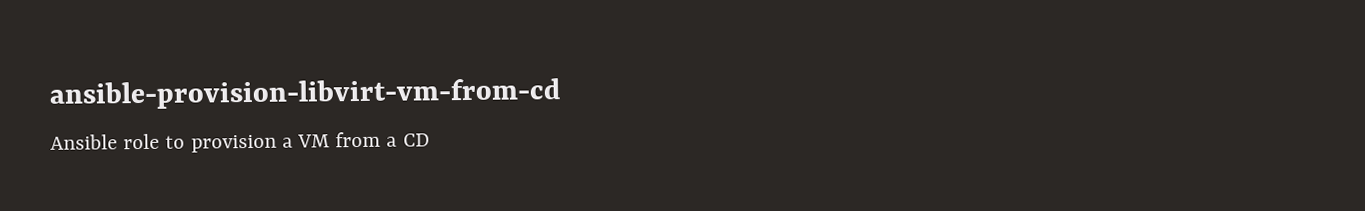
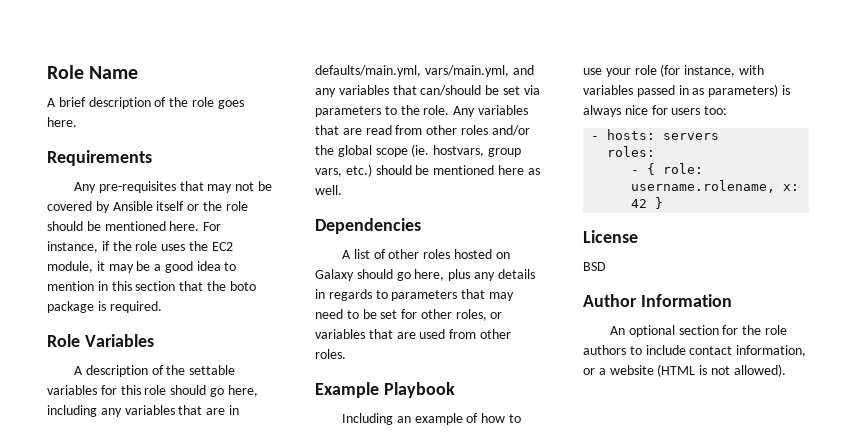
[49,78,561,110] [50,131,430,153] ansible-provision-libvirt-vm-from-cd // Ansible role to provision a VM from a CD -> [47,65,139,79] [47,97,244,109] [47,117,77,127] [47,150,152,166] [74,181,272,193] [47,201,248,213] [47,221,222,231] [47,241,233,253] [47,261,237,273] [47,281,256,291] [47,301,162,313] [47,334,154,347] [74,365,236,377] [47,385,258,397] [47,405,239,417] [315,65,534,77] [315,85,540,97] [315,105,528,117] [315,125,530,136] [315,144,521,157] [315,164,540,177] [315,185,342,195] [315,218,421,234] [342,249,510,259] [315,269,535,281] [315,289,514,301] [315,309,503,321] [315,329,511,339] [315,349,346,359] [315,382,455,398] [342,413,521,425] [583,64,764,77] [583,84,790,97] [583,105,728,117] [591,129,720,140] [607,146,656,157] [631,163,704,175] [631,180,800,193] [631,197,664,209] [583,230,638,243] [583,262,606,271] [583,294,732,307] [610,325,787,337] [583,345,807,357] [583,364,786,377] Role Name // A brief description of the role goes here. // Requirements // Any pre-requisites that may not be covered by Ansible itself or the role should be mentioned here. For instance, if the role uses the EC2 module, it may be a good idea to mention in this section that the boto package is required. // Role Variables // A description of the settable variables for this role should go here, including any variables that are in defaults/main.yml, vars/main.yml, and any variables that can/should be set via parameters to the role. Any variables that are read from other roles and/or the global scope (ie. hostvars, group vars, etc.) should be mentioned here as well. // Dependencies // A list of other roles hosted on Galaxy should go here, plus any details in regards to parameters that may need to be set for other roles, or variables that are used from other roles. // Example Playbook // Including an example of how to use your role (for instance, with variables passed in as parameters) is always nice for users too: // - hosts: servers // roles: // - { role: username.rolename, x: 42 } // License // BSD // Author Information // An optional section for the role authors to include contact information, or a website (HTML is not allowed).

